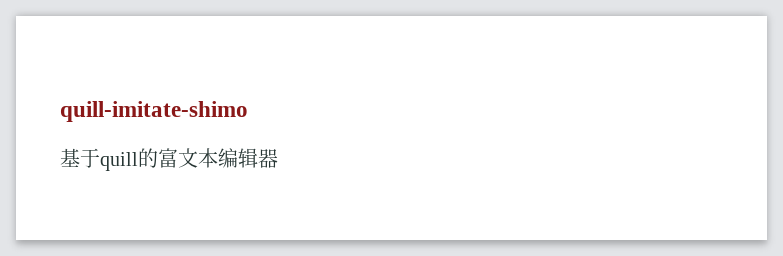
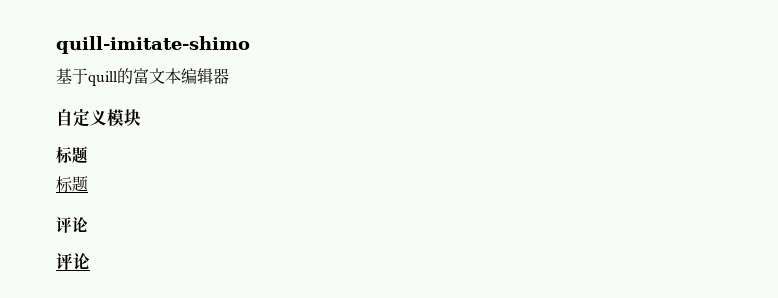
(278, 158) none -> [56,109,141,127] [56,146,88,163] [56,176,88,193] [56,217,88,233] [56,253,90,270] // 自定义模块 // 标题 // 标题 // 评论 // 评论

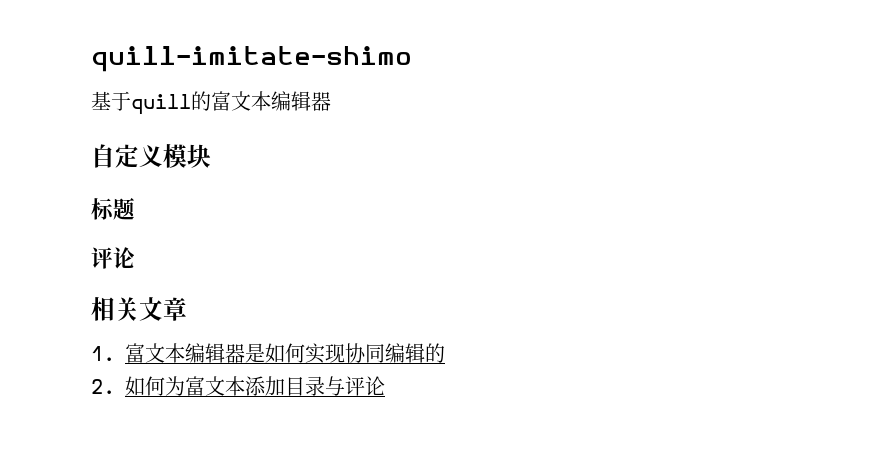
[56,176,88,193] // 标题 -> (135, 208) none
(88, 225) none -> [91,297,187,321] [91,343,445,364] [91,376,345,396] 相关文章 // 1.富文本编辑器是如何实现协同编辑的 // 2.如何为富文本添加目录与

